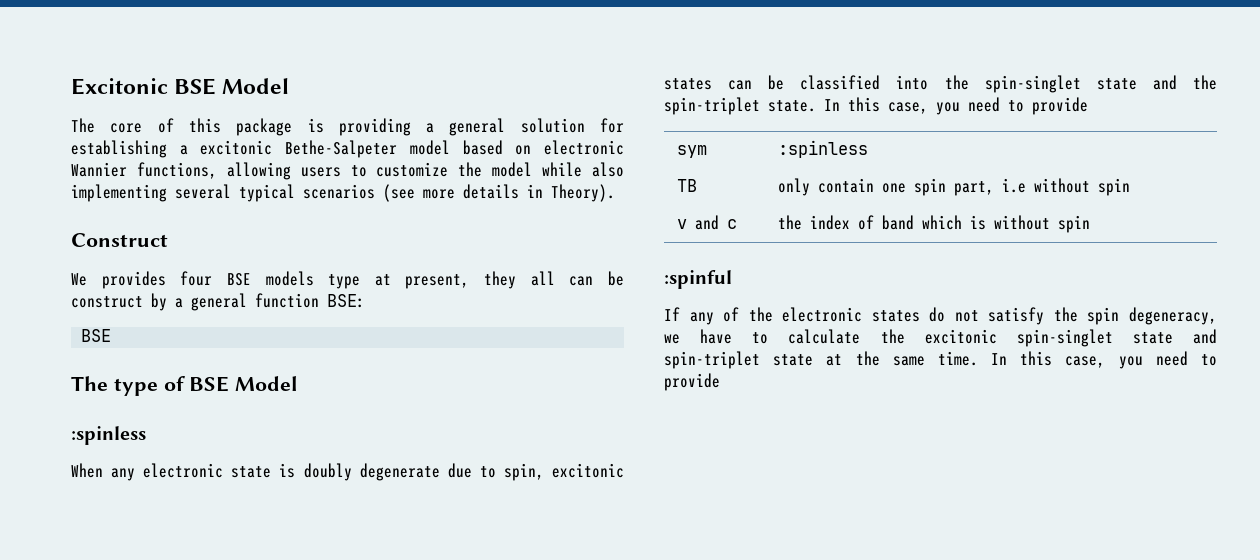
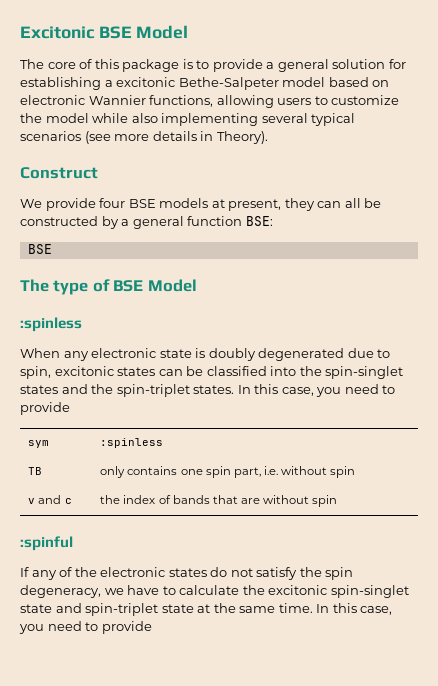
[338,118,411,136] providing -> [196,59,263,72] to provide
[101,271,166,289] provides -> [45,198,96,211] provide
[328,274,361,289] type -> (209, 203) none
[530,271,624,286] [71,296,143,308] all can be construct -> [317,198,382,208] [20,216,98,226] can all be constructed
[359,463,440,481] degenerate -> [258,348,345,361] degenerated
[1096,78,1137,90] state -> [20,385,58,394] states
[768,100,816,112] state. -> [193,385,235,394] states.
[817,178,874,193] contain -> [127,466,178,475] contains
[1001,178,1026,193] i.e -> [263,466,278,475] i.e.
[881,215,986,230] band which is -> [172,495,260,504] bands that are

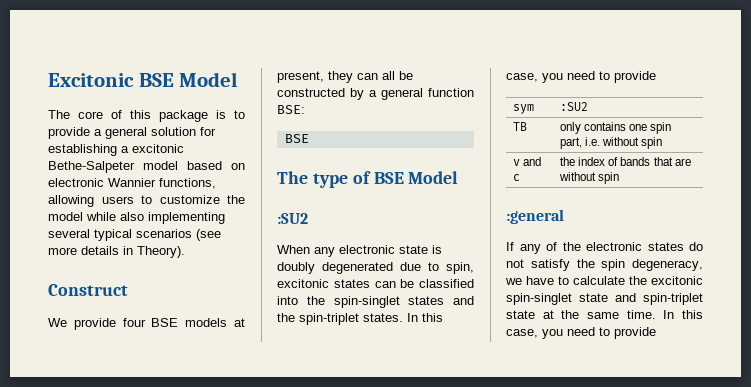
[20,317,82,332] :spinless -> [277,213,308,224] :SU2
[100,438,164,448] :spinless -> [560,102,589,111] :SU2
[20,536,73,551] :spinful -> [506,209,564,224] :general

